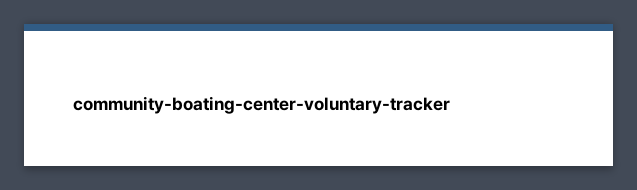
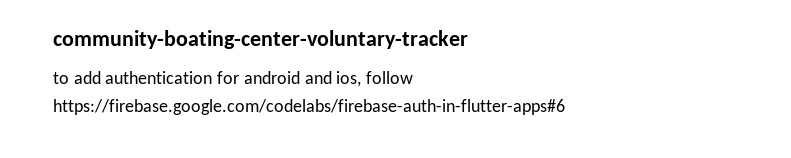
(450, 105) none -> [53,71,414,87] [53,99,565,115] // to add authentication for android and ios, follow https://firebase.google.com/codelabs/firebase-auth-in-flutter-apps#6

